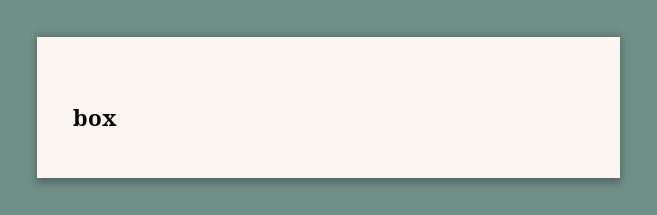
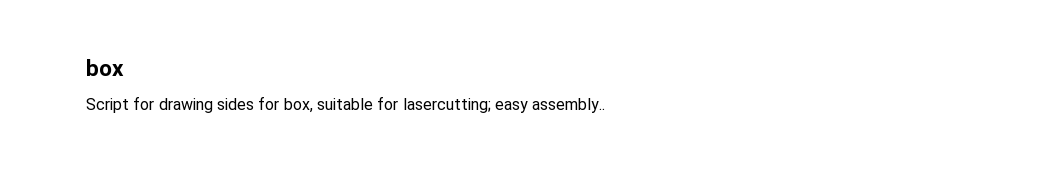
(117, 117) none -> [86,96,606,113] // Script for drawing sides for box, suitable for lasercutting; easy assembly..

